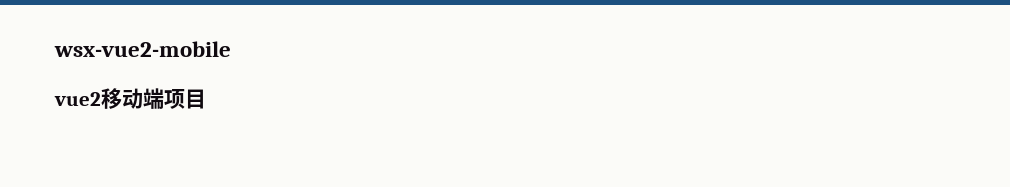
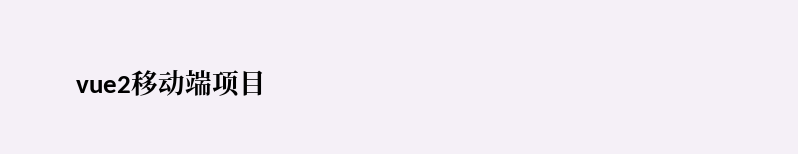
[54,41,231,57] wsx-vue2-mobile // -> (76, 84) none

